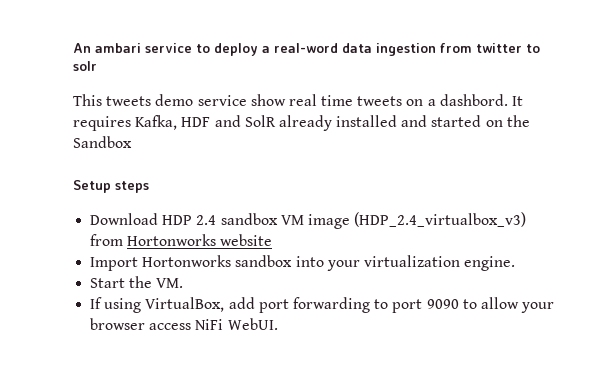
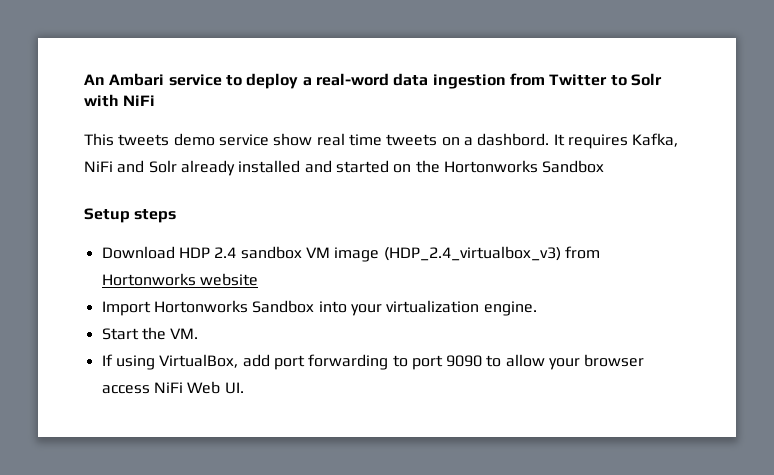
[95,43,141,53] ambari -> [109,73,165,86] Ambari
[476,43,540,53] [73,61,97,71] twitter to solr -> [549,73,662,86] [84,94,156,107] Twitter to Solr with NiFi
[181,115,276,127] HDF and SolR -> [84,160,177,173] NiFi and Solr
(530, 121) none -> [443,160,538,173] Hortonworks
[235,255,293,267] sandbox -> [252,300,315,313] Sandbox
[227,318,278,330] WebUI. -> [187,381,244,394] Web UI.

